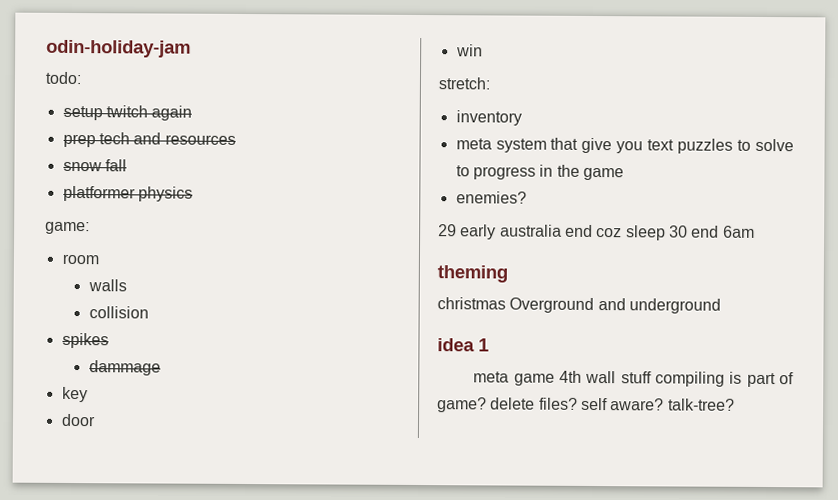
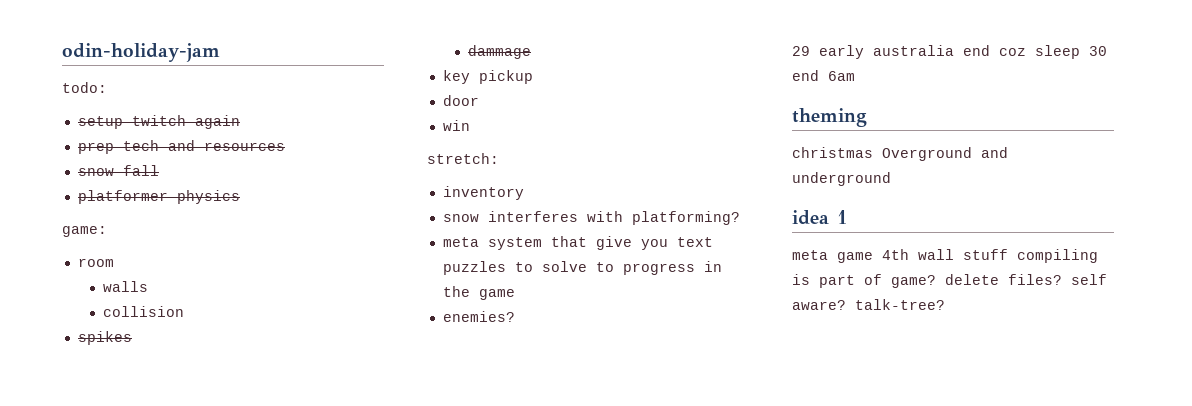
(88, 394) none -> [478,70,533,84] pickup
(522, 118) none -> [442,211,740,225] // snow interferes with platforming?

